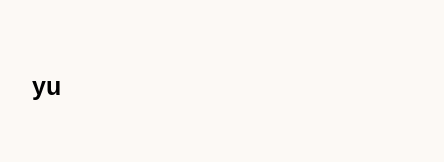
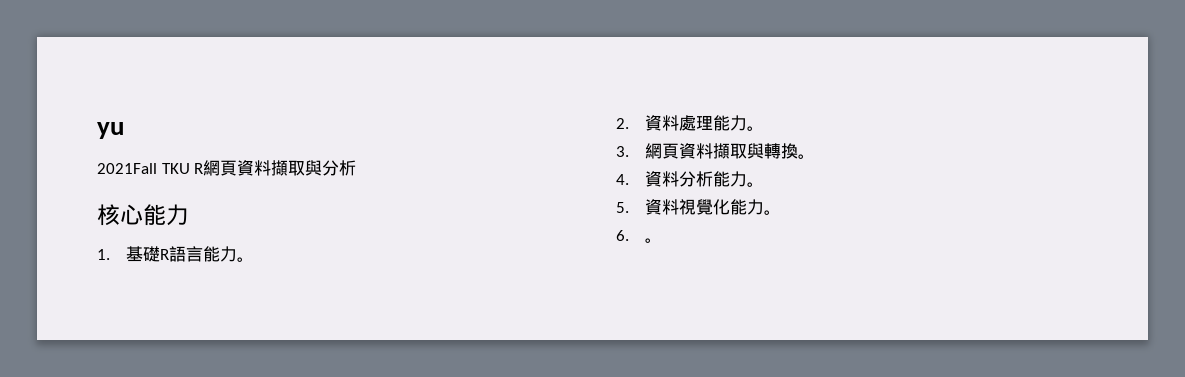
(61, 90) none -> [97,160,357,176] [97,204,189,226] [97,246,254,262] [616,115,764,131] [616,143,815,159] [616,171,764,187] [616,199,781,215] [616,230,662,243] // 2021Fall TKU R網頁資料擷取與分析 // 核心能力 // 1.基礎R語言能力。 // 2.資料處理能力。 // 3.網頁資料擷取與轉換。 // 4.資料分析能力。 // 5.資料視覺化能力。 // 6.。

